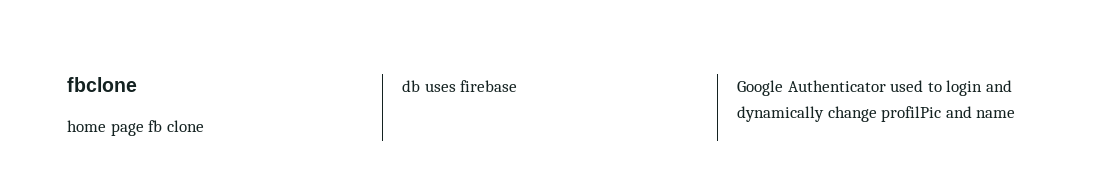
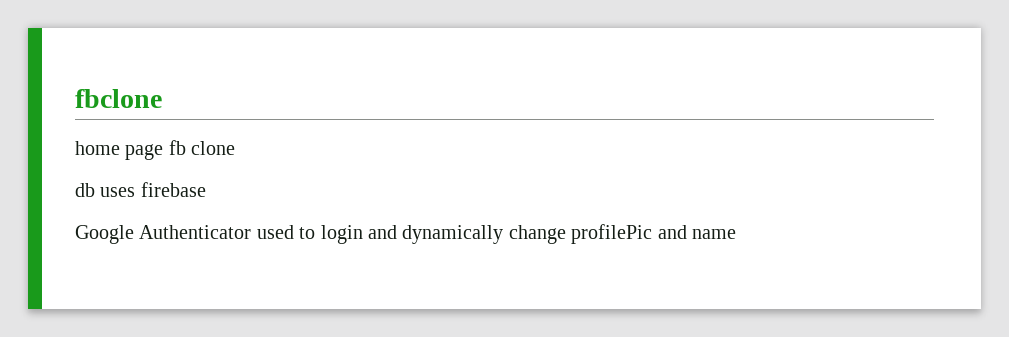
[881,106,942,122] profilPic -> [571,224,653,244] profilePic

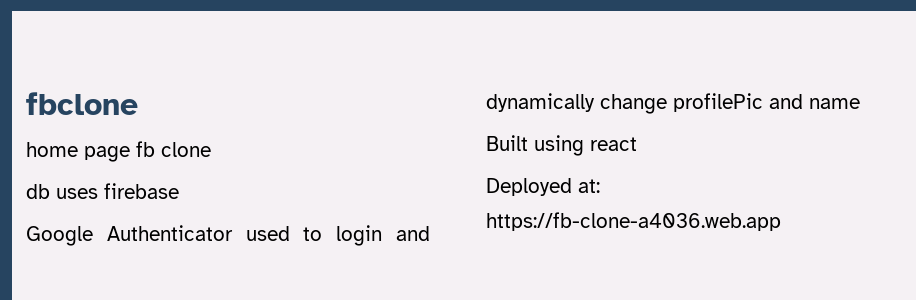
(736, 234) none -> [486,135,637,156] [486,178,600,196] [486,212,781,231] // Built using react // Deployed at: https://fb-clone-a4036.web.app

